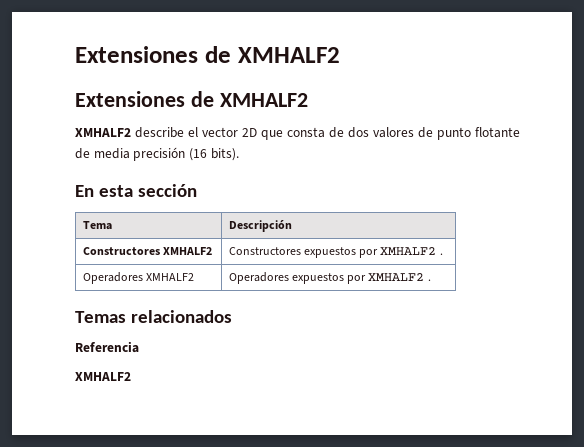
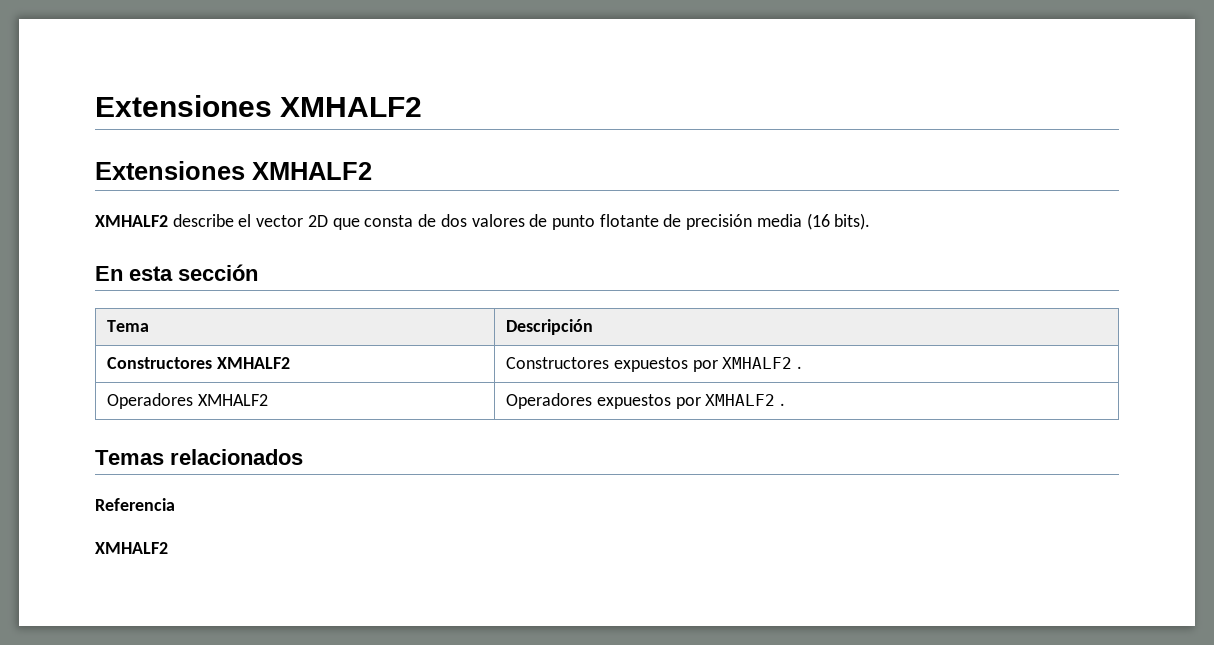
[75,46,231,63] Extensiones de -> [95,95,272,117] Extensiones
[190,91,214,107] de -> (245, 170) none
[93,147,186,161] media precisión -> [686,214,802,230] precisión media

